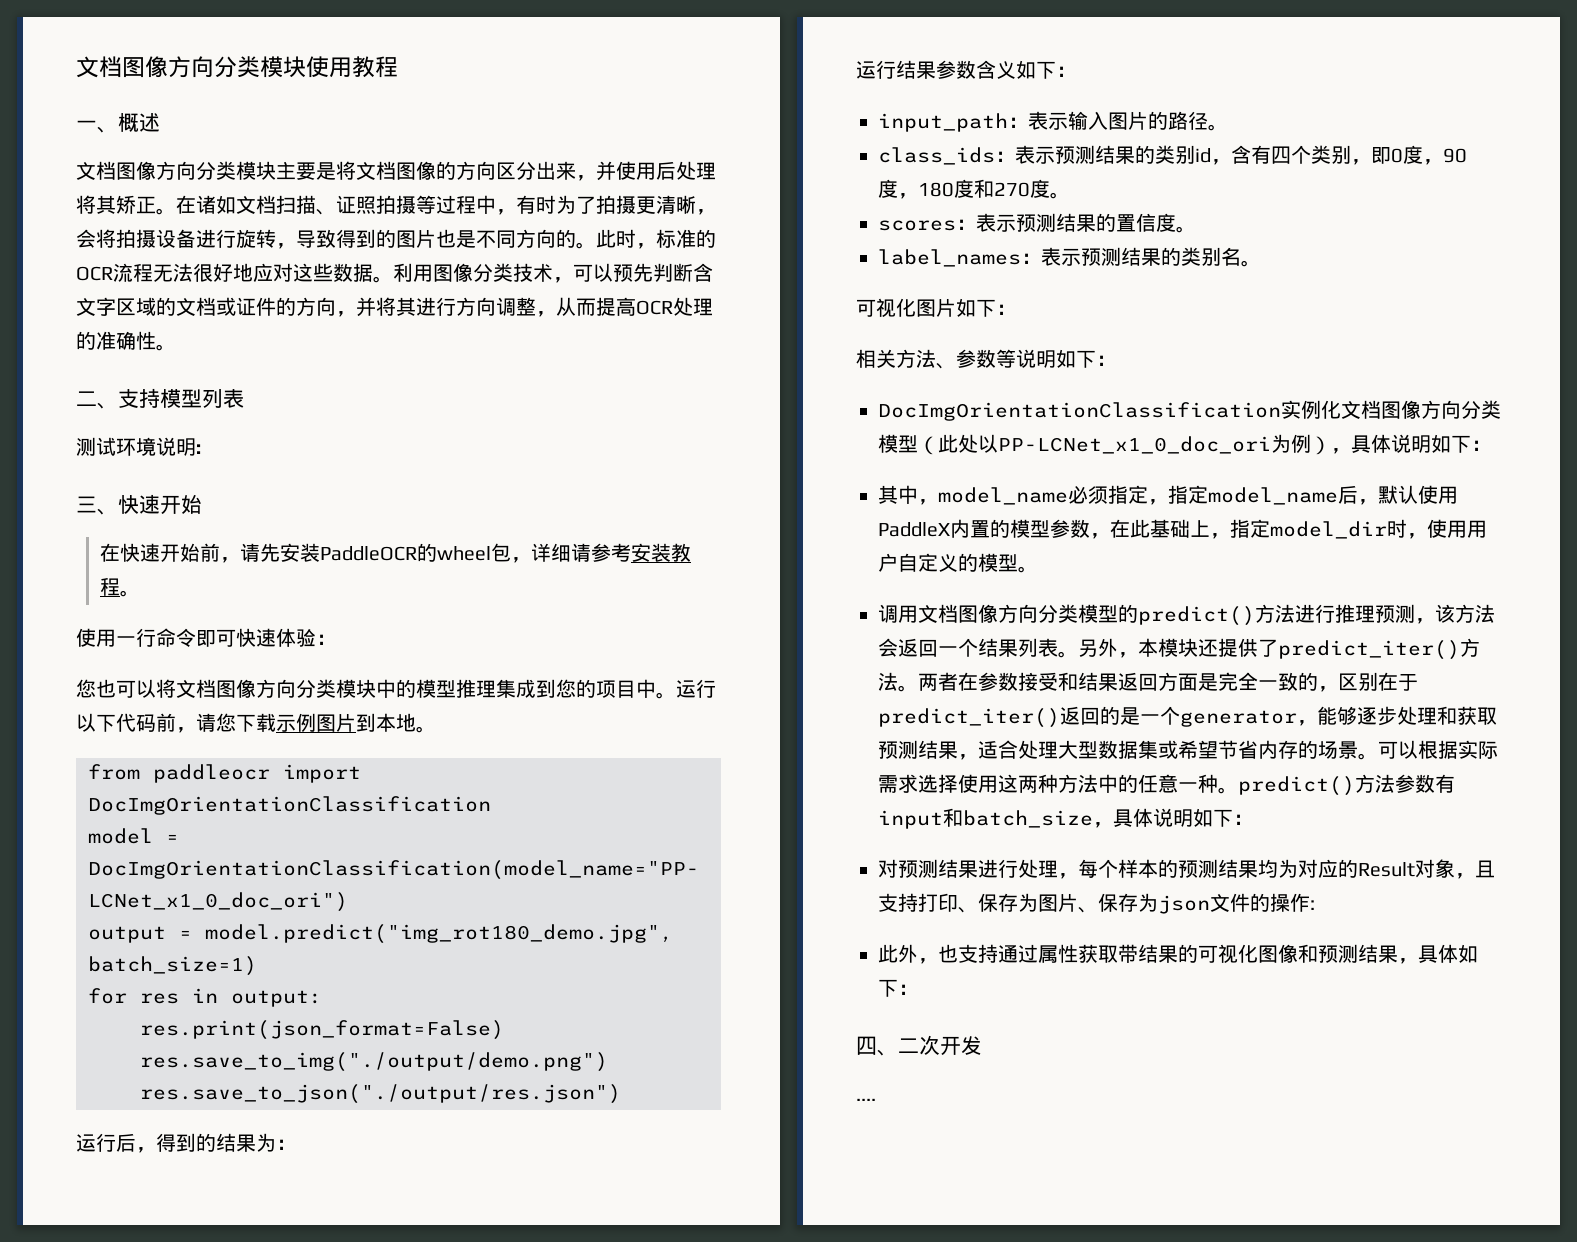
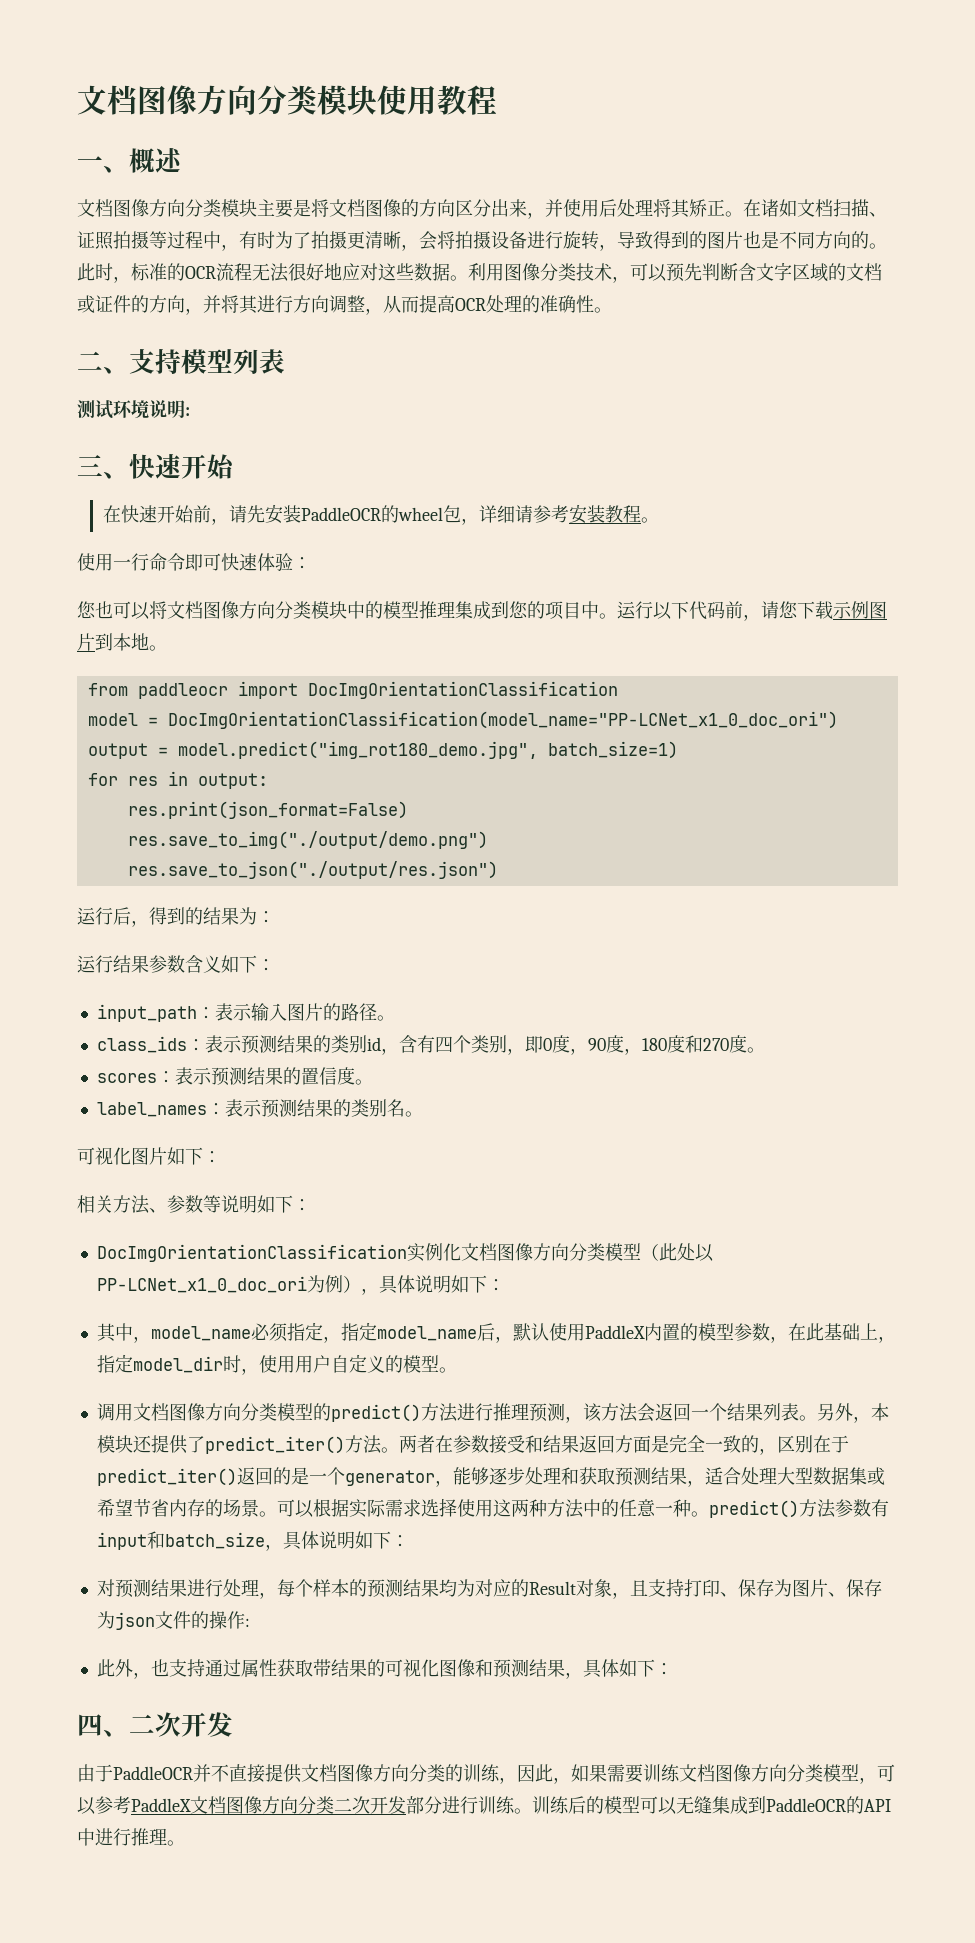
[856,1098,876,1101] .... -> [77,1764,895,1784] [77,1796,891,1815] [77,1828,185,1846] 由于PaddleOCR并不直接提供文档图像方向分类的训练，因此，如果需要训练文档图像方向分类模型，可以参考PaddleX文档图像方向分类二次开发部分进行训练。训练后的模型可以无缝集成到PaddleOCR的API中进行推理。

